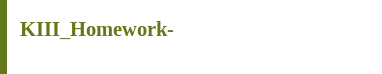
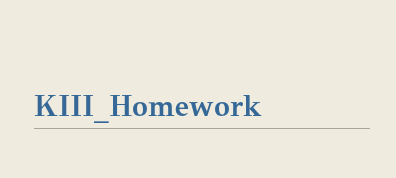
[20,21,174,40] KIII_Homework- -> [34,95,262,123] KIII_Homework

